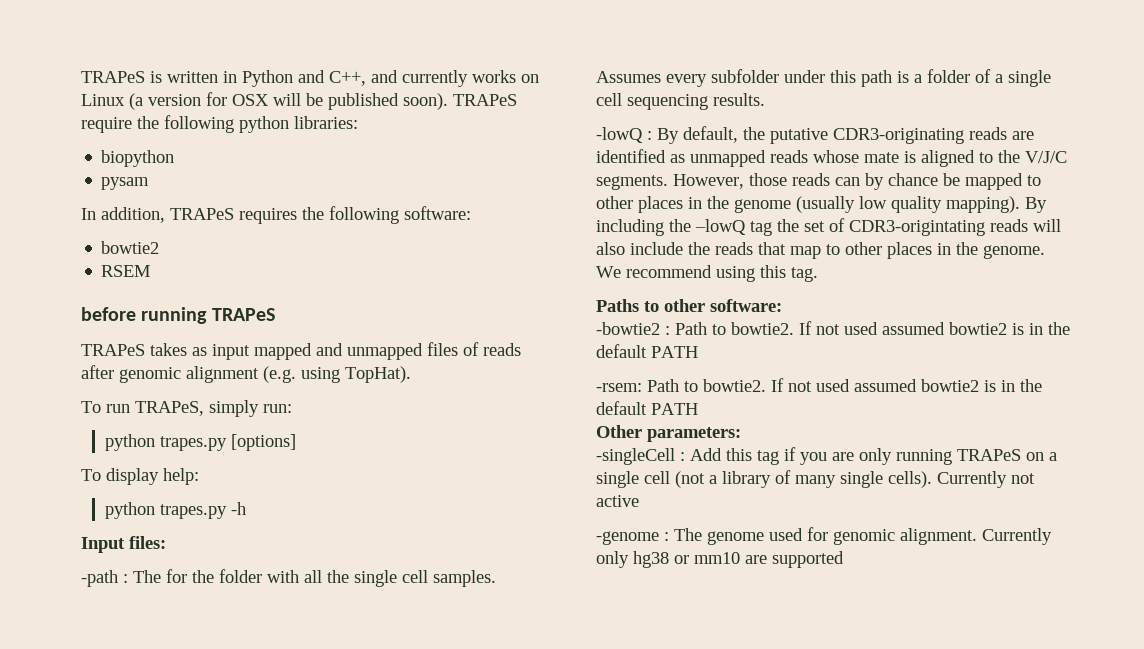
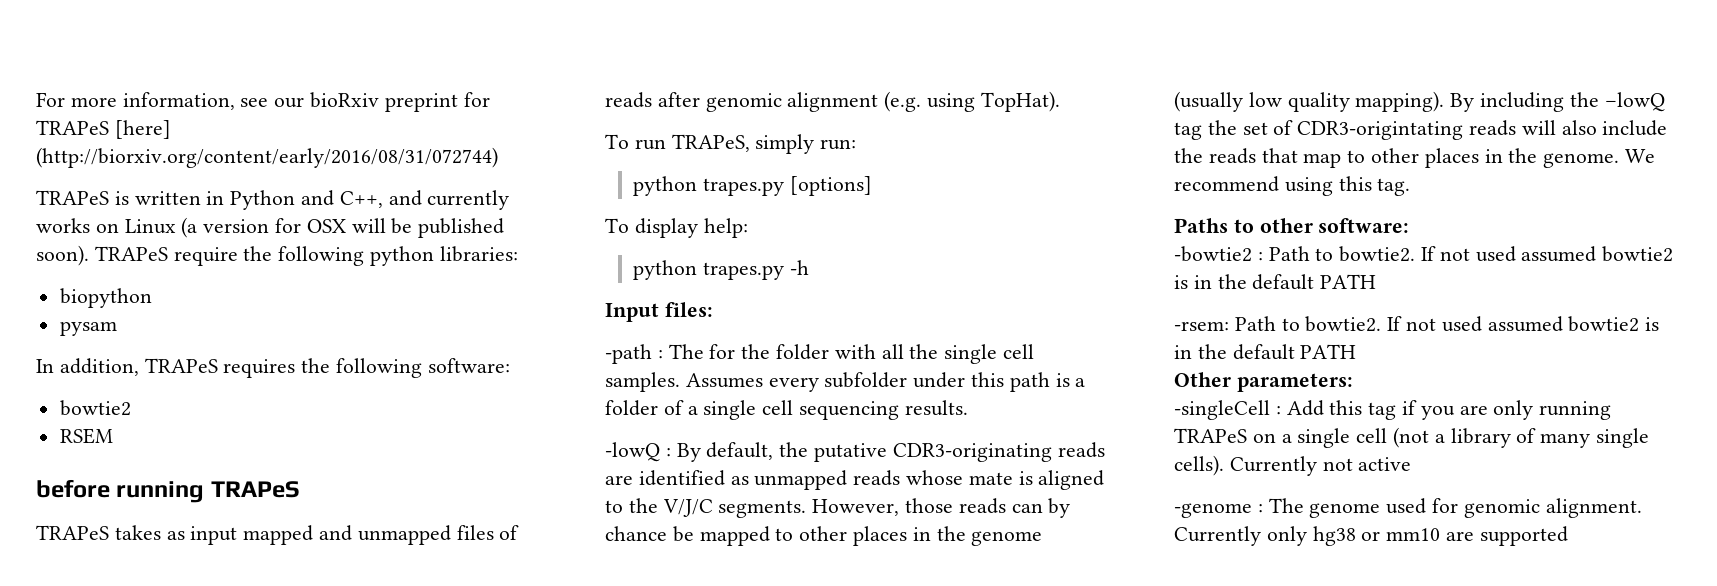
(81, 77) none -> [36,92,490,112] [36,120,171,139] [36,147,498,168] For more information, see our bioRxiv preprint for TRAPeS [here] (http://biorxiv.org/content/early/2016/08/31/072744) //

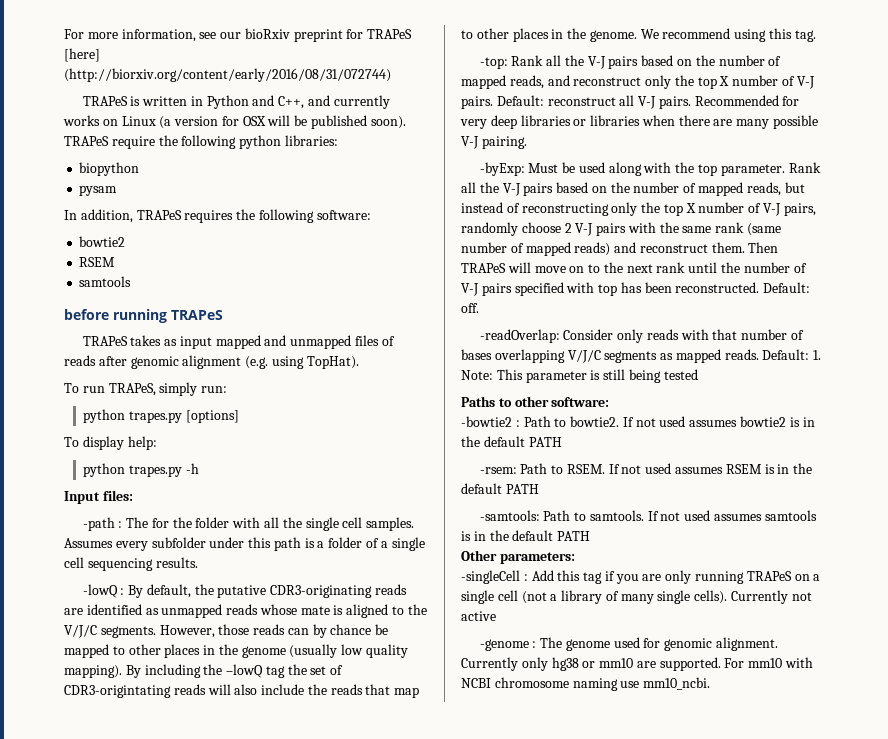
(113, 436) none -> [79,276,132,287] // samtools
(1411, 187) none -> [479,55,782,69] [461,75,815,89] [461,95,800,109] [460,115,819,129] [461,136,527,149] [479,162,821,176] [461,182,805,196] [461,202,816,216] [461,222,782,236] [461,242,779,256] [461,262,807,273] [461,282,811,296] [461,303,479,313] [479,329,805,343] [461,349,822,363] [461,369,698,383] // -top: Rank all the V-J pairs based on the number of mapped reads, and reconstruct only the top X number of V-J pairs. Default: reconstruct all V-J pairs. Recommended for very deep libraries or libraries when there are many possible V-J pairing. // -byExp: Must be used along with the top parameter. Rank all the V-J pairs based on the number of mapped reads, but instead of reconstructing only the top X number of V-J pairs, randomly choose 2 V-J pairs with the same rank (same number of mapped reads) and reconstruct them. Then TRAPeS will move on to the next rank until the number of V-J pairs specified with top has been reconstructed. Default: off. // -readOverlap: Consider only reads with that number of bases overlapping V/J/C segments as mapped reads. Default: 1. Note: This parameter is still being tested
[1521,246,1597,262] assumed -> [689,420,738,427] assumes
[1305,316,1640,332] bowtie2. If not used assumed bowtie2 -> [566,463,813,474] [461,483,539,494] [479,510,817,521] RSEM. If not used assumes RSEM is in the default PATH // -samtools: Path to samtools. If not used assumes samtools
[1479,526,1568,546] supported -> [659,657,814,671] [461,677,711,691] supported. For mm10 with NCBI chromosome naming use mm10_ncbi.

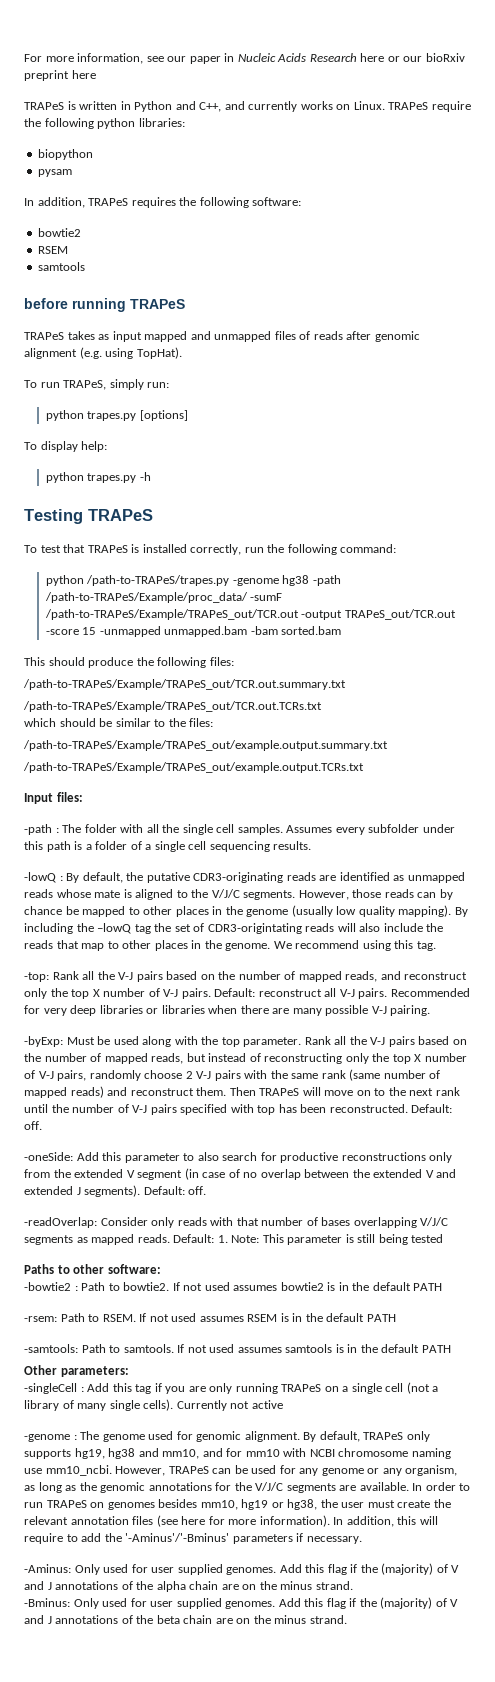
[244,28,413,42] [64,48,100,62] [64,68,391,82] bioRxiv preprint for TRAPeS [here] (http://biorxiv.org/content/early/2016/08/31/072744) -> [189,53,465,64] [24,70,96,81] paper in Nucleic Acids Research here or our bioRxiv preprint here
[121,115,406,129] Linux (a version for OSX will be published soon). -> [353,101,385,110] Linux.
(199, 468) none -> [24,509,153,524] [24,544,397,555] [45,575,341,586] [44,592,283,603] [44,609,456,620] [45,626,342,637] [24,657,234,668] [23,679,346,690] [23,701,322,712] [24,718,214,727] [23,740,388,751] [23,762,364,773] // Testing TRAPeS // To test that TRAPeS is installed correctly, run the following command: // python /path-to-TRAPeS/trapes.py -genome hg38 -path /path-to-TRAPeS/Example/proc_data/ -sumF /path-to-TRAPeS/Example/TRAPeS_out/TCR.out -output TRAPeS_out/TCR.out -score 15 -unmapped unmapped.bam -bam sorted.bam // This should produce the following files: // /path-to-TRAPeS/Example/TRAPeS_out/TCR.out.summary.txt // /path-to-TRAPeS/Example/TRAPeS_out/TCR.out.TCRs.txt // which should be similar to the files: // /path-to-TRAPeS/Example/TRAPeS_out/example.output.summary.txt // /path-to-TRAPeS/Example/TRAPeS_out/example.output.TCRs.txt
[151,517,192,528] for the -> (82, 828) none
(479, 308) none -> [24,1152,453,1163] [24,1168,457,1180] [24,1185,207,1197] // -oneSide: Add this parameter to also search for productive reconstructions only from the extended V segment (in case of no overlap between the extended V and extended J segments). Default: off.
[461,657,745,671] Currently only hg38 or mm10 are supported. For -> [303,1431,430,1442] [24,1448,243,1459] By default, TRAPeS only supports hg19, hg38 and mm10, and for
(711, 683) none -> [115,1465,458,1476] [24,1482,471,1493] [24,1499,451,1510] [24,1515,438,1527] [24,1533,362,1544] [24,1563,460,1575] [24,1581,353,1592] [24,1597,459,1609] [24,1615,347,1624] However, TRAPeS can be used for any genome or any organism, as long as the genomic annotations for the V/J/C segments are available. In order to run TRAPeS on genomes besides mm10, hg19 or hg38, the user must create the relevant annotation files (see here for more information). In addition, this will require to add the '-Aminus'/'-Bminus' parameters if necessary. // -Aminus: Only used for user supplied genomes. Add this flag if the (majority) of V and J annotations of the alpha chain are on the minus strand. // -Bminus: Only used for user supplied genomes. Add this flag if the (majority) of V and J annotations of the beta chain are on the minus strand.

